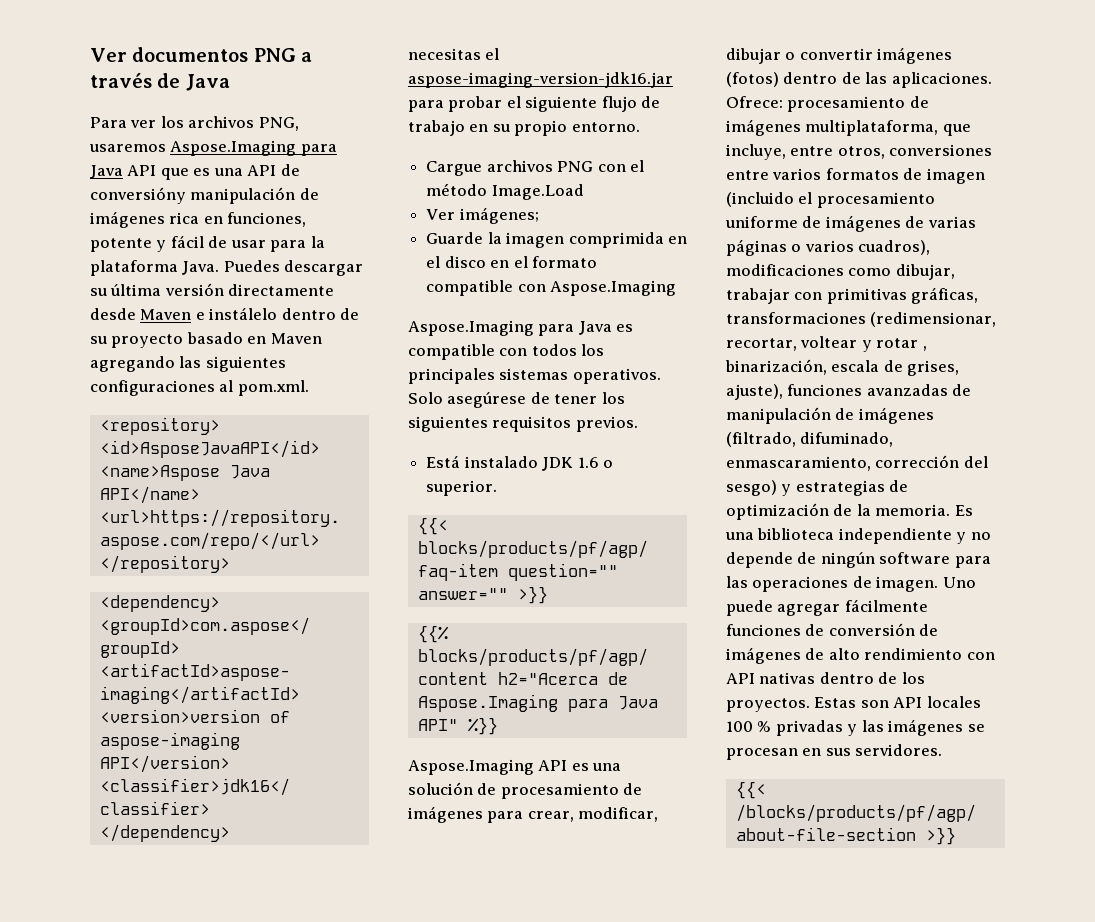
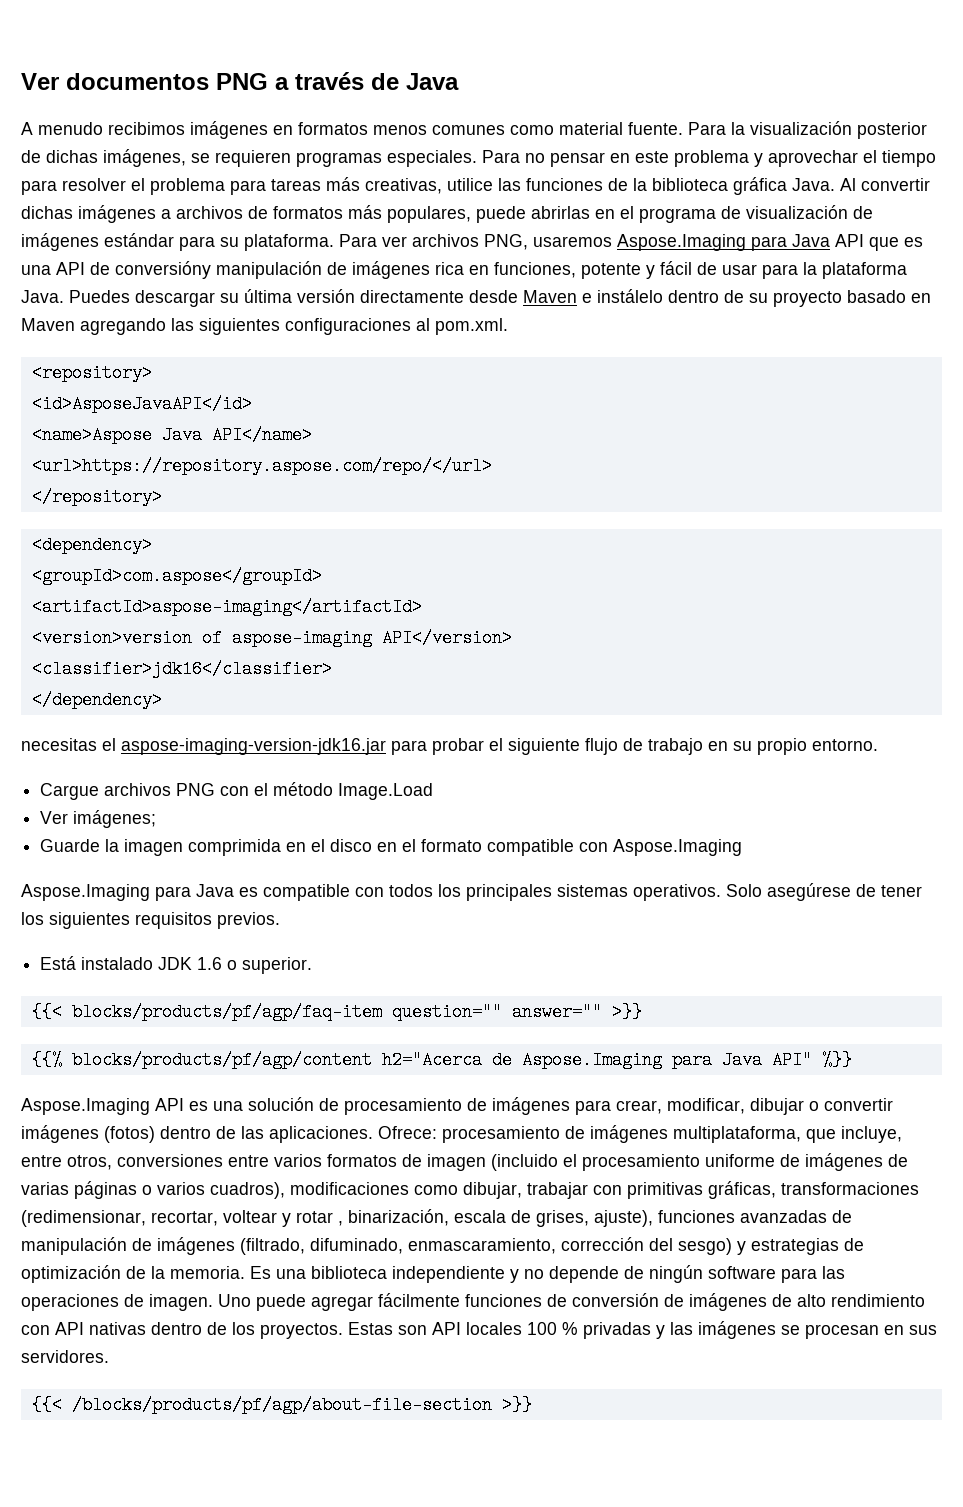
(230, 82) none -> [21,121,927,139] [21,149,936,167] [21,177,930,195] [21,205,873,223] [21,233,334,251] A menudo recibimos imágenes en formatos menos comunes como material fuente. Para la visualización posterior de dichas imágenes, se requieren programas especiales. Para no pensar en este problema y aprovechar el tiempo para resolver el problema para tareas más creativas, utilice las funciones de la biblioteca gráfica Java. Al convertir dichas imágenes a archivos de formatos más populares, puede abrirlas en el programa de visualización de imágenes estándar para su plataforma.
[160,116,184,128] los -> (407, 241) none

